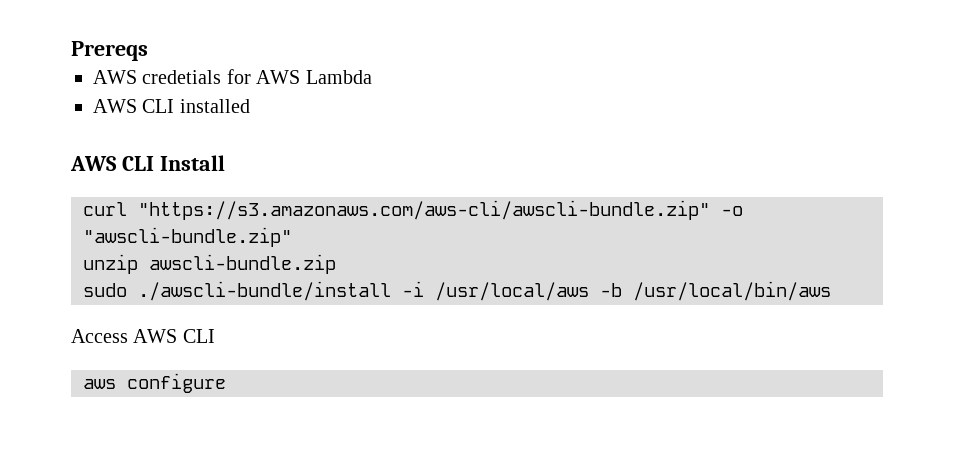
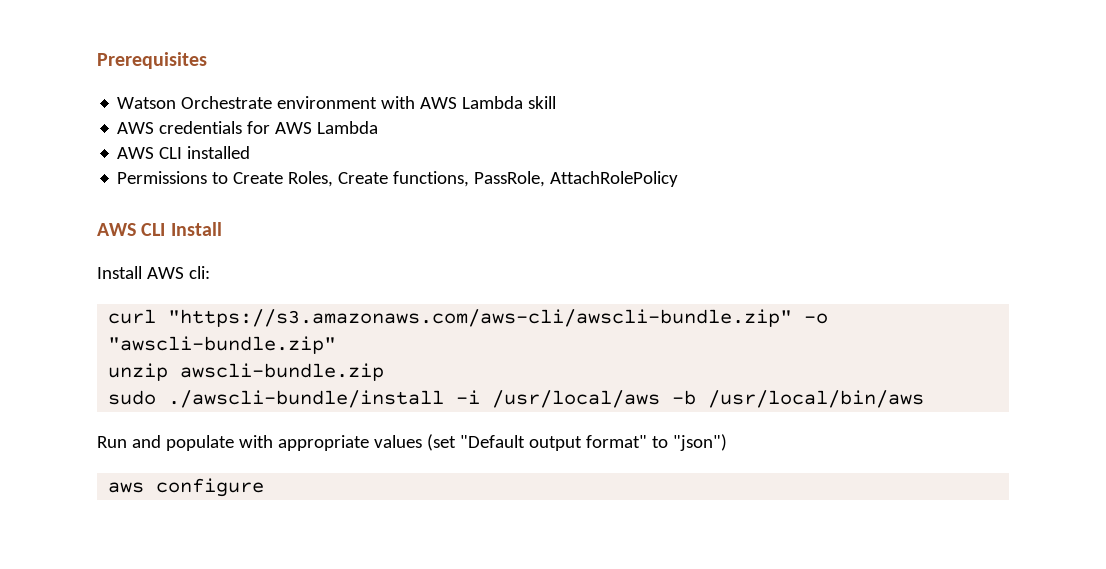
[71,41,148,61] [93,70,222,84] Prereqs // AWS credetials -> [97,52,207,69] [117,96,557,109] [117,121,243,134] Prerequisites // Watson Orchestrate environment with AWS Lambda skill // AWS credentials
(250, 106) none -> [117,171,679,187] // Permissions to Create Roles, Create functions, PassRole, AttachRolePolicy
(225, 163) none -> [97,266,210,279] // Install AWS cli:
[71,329,215,343] Access AWS CLI -> [97,434,727,451] Run and populate with appropriate values (set "Default output format" to "json")

